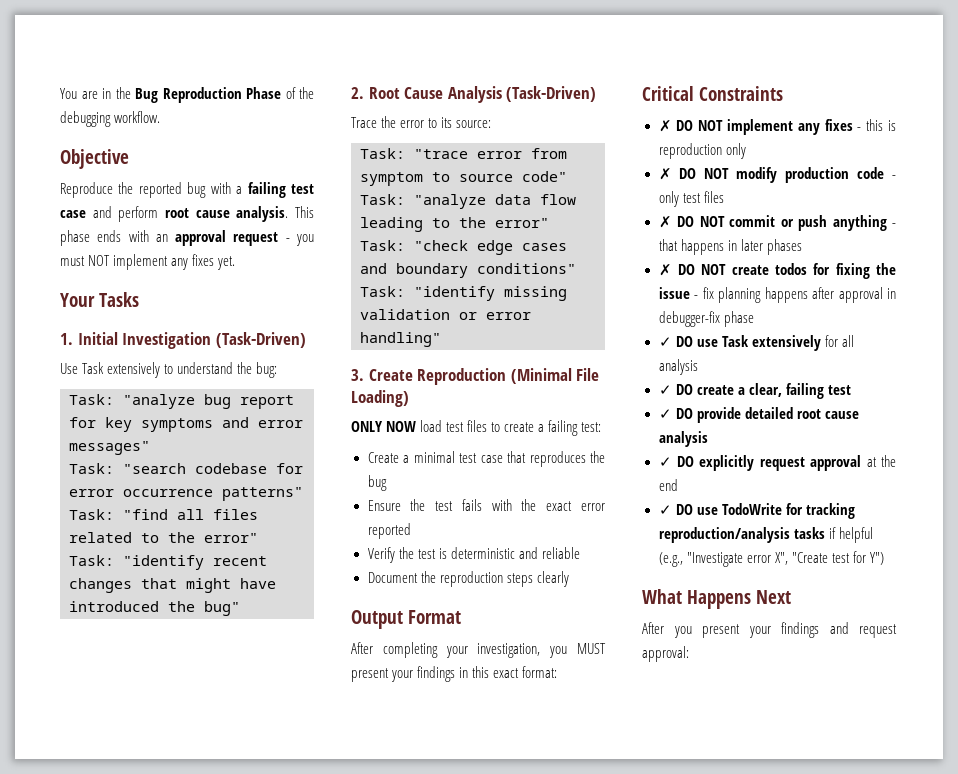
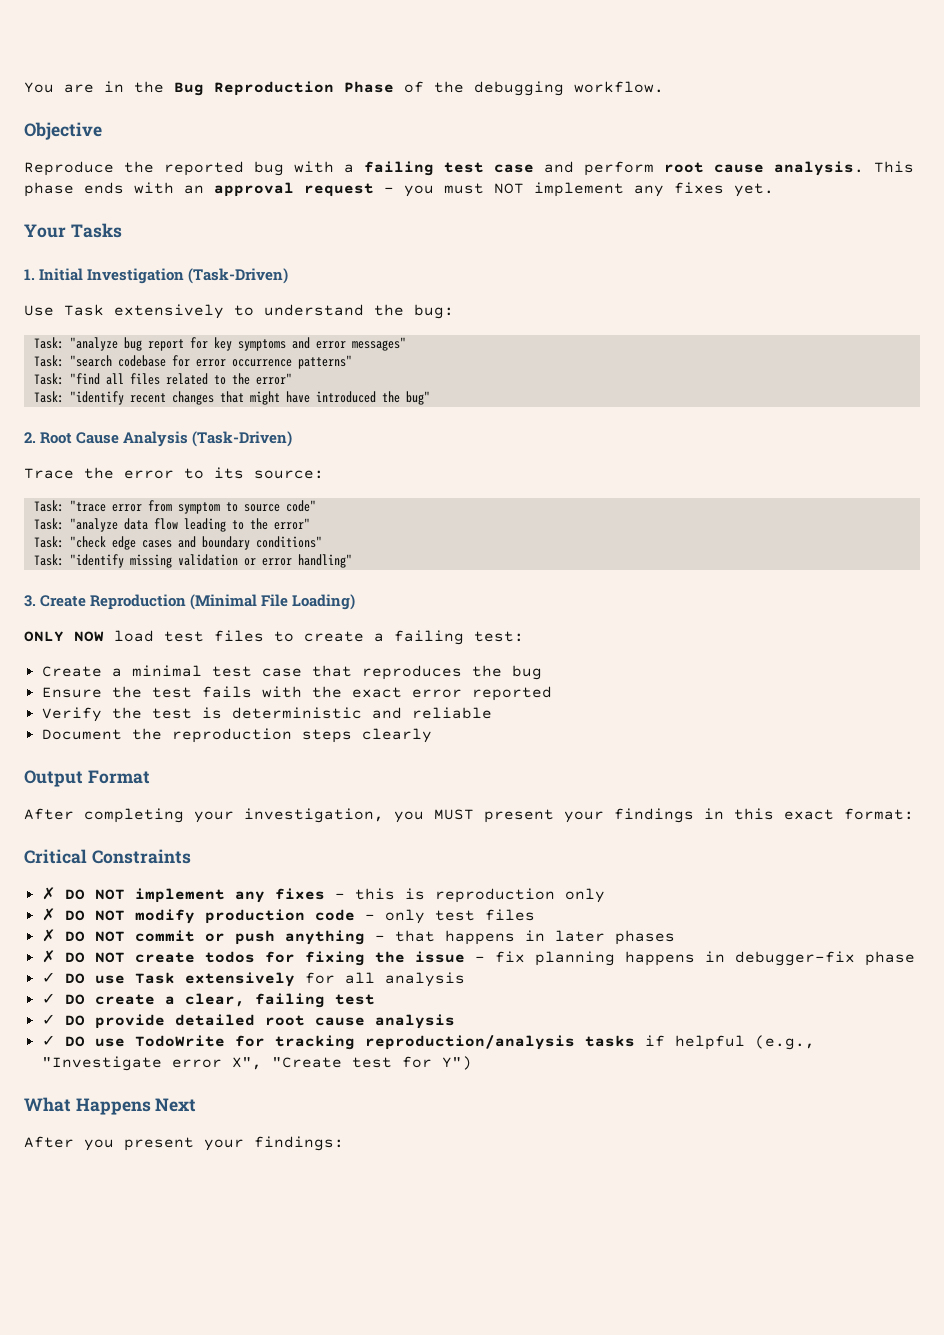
[812,287,883,303] after approval -> (695, 958) none
[658,455,896,471] [658,479,678,491] // ✓ DO explicitly request approval at the end -> (455, 1021) none
[781,622,897,638] [642,646,689,662] findings and request approval: -> [254,1136,344,1151] findings:

